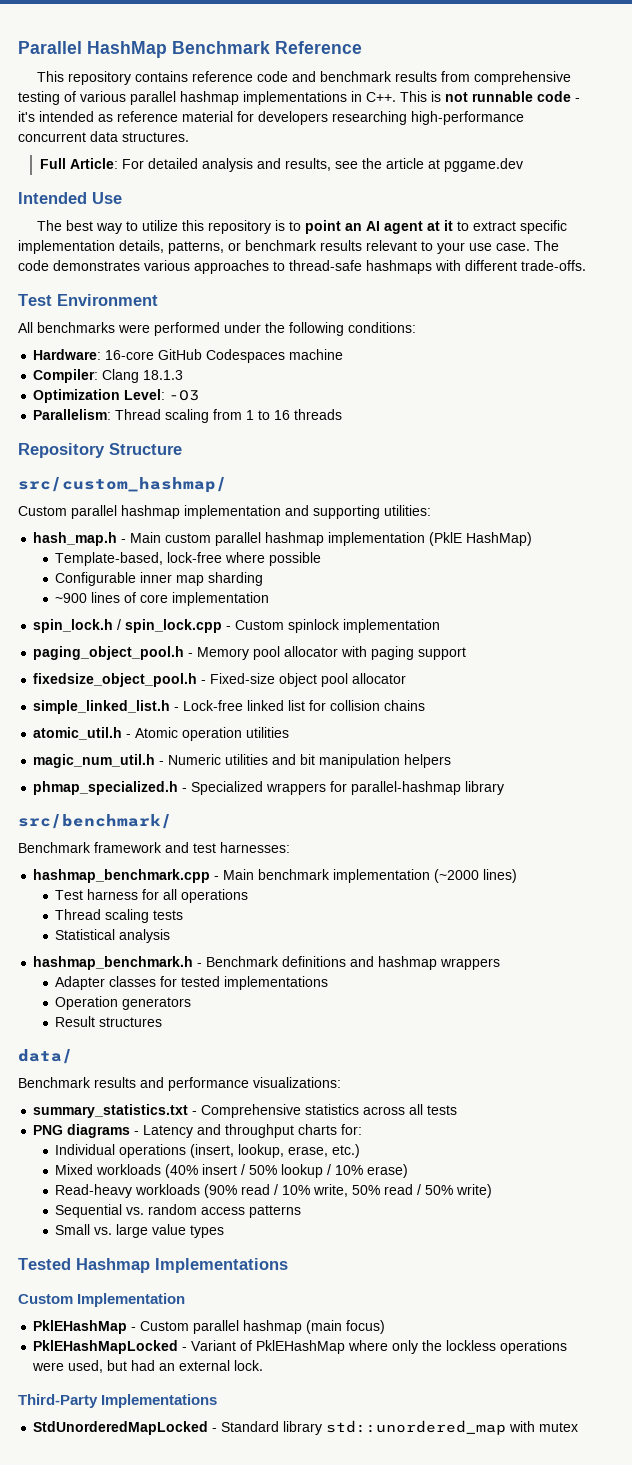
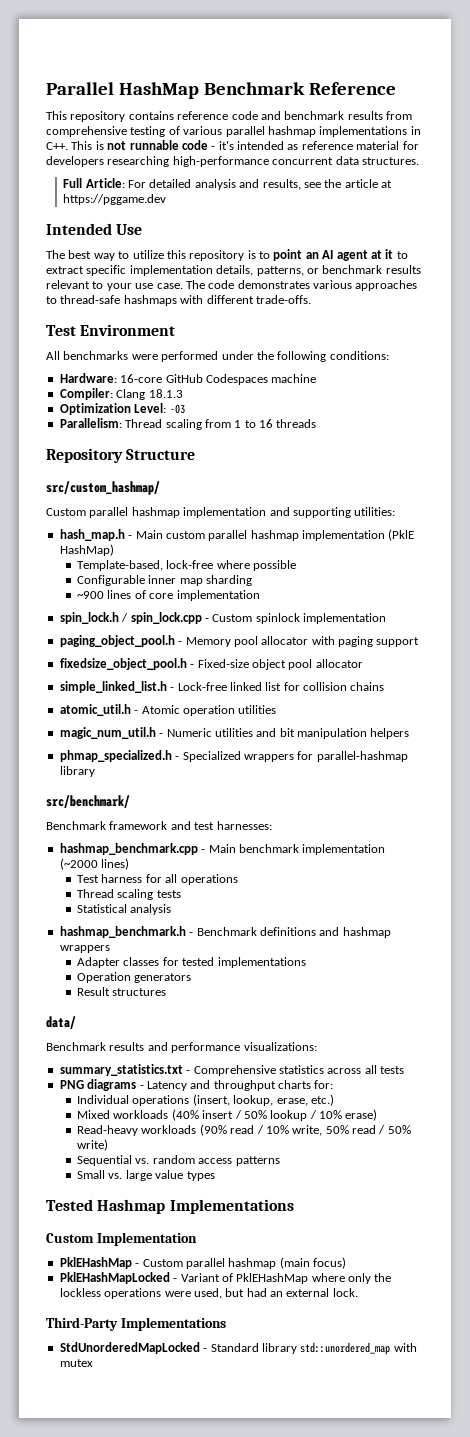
[443,158,523,172] pggame.dev -> [63,194,167,205] https://pggame.dev

